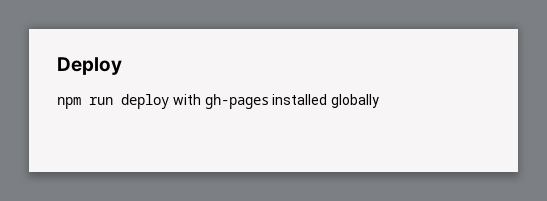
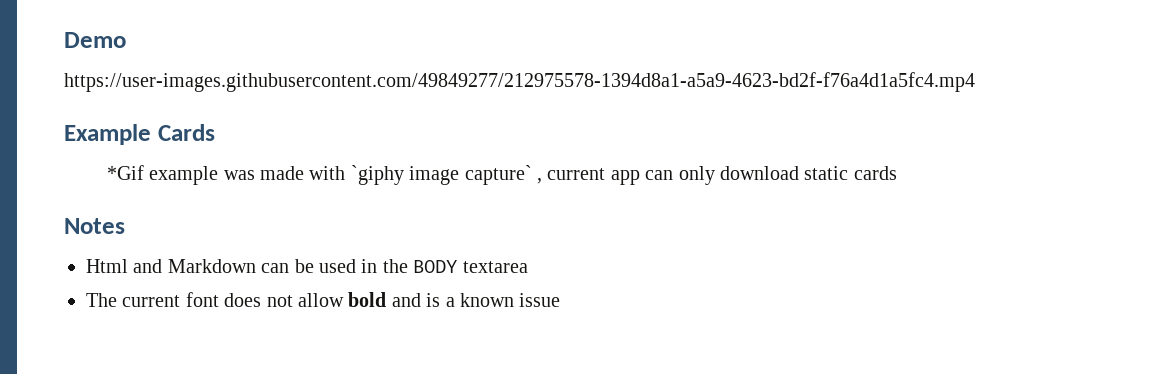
[57,57,122,75] [57,94,380,109] Deploy // npm run deploy with gh-pages installed globally -> [64,32,126,48] [64,72,975,92] [64,124,215,145] [106,165,897,185] [64,218,125,234] [86,259,528,273] [86,292,561,307] Demo // https://user-images.githubusercontent.com/49849277/212975578-1394d8a1-a5a9-4623-bd2f-f76a4d1a5fc4.mp4 // Example Cards // *Gif example was made with `giphy image capture` , current app can only download static cards // Notes // Html and Markdown can be used in the BODY textarea // The current font does not allow bold and is a known issue

